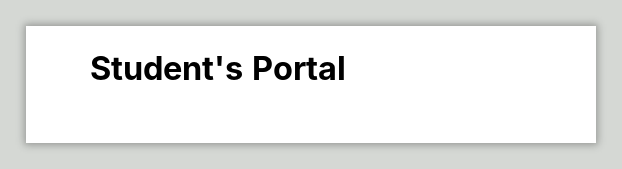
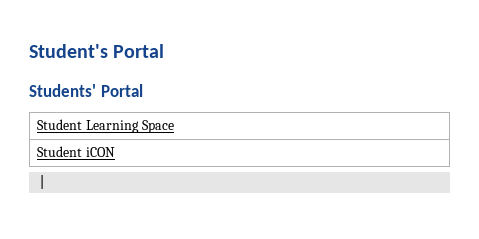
(346, 68) none -> [29,84,143,97] [37,119,174,133] [37,146,116,157] [38,175,48,189] // Students' Portal // Student Learning Space // Student iCON // |

